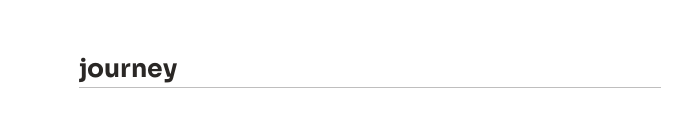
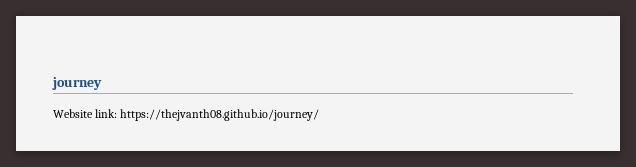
(177, 70) none -> [53,109,320,121] // Website link: https://thejvanth08.github.io/journey/

